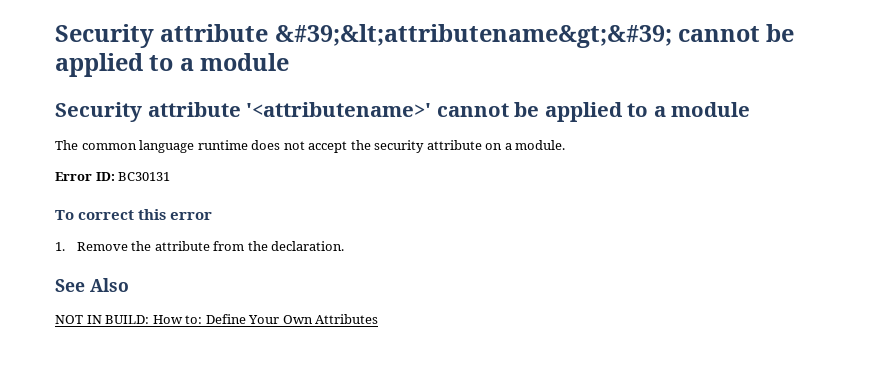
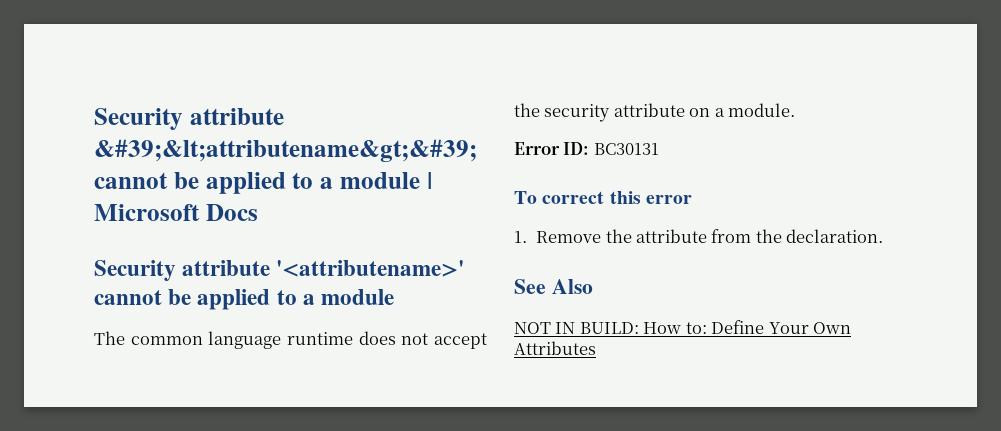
(290, 62) none -> [426,172,433,189] [94,204,258,221] | Microsoft Docs

